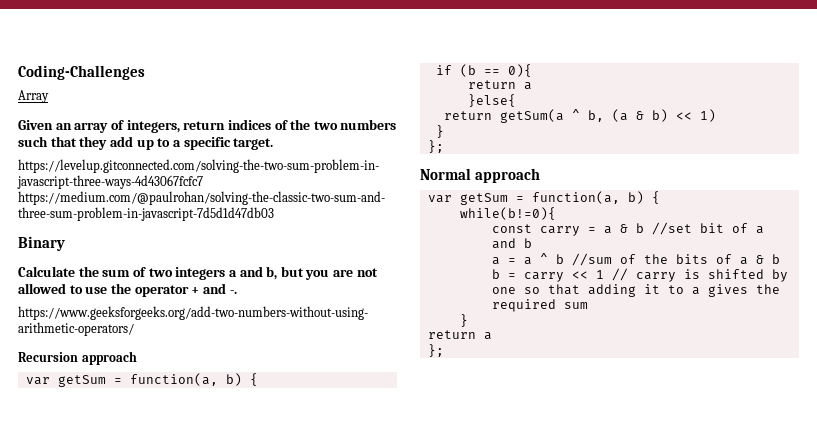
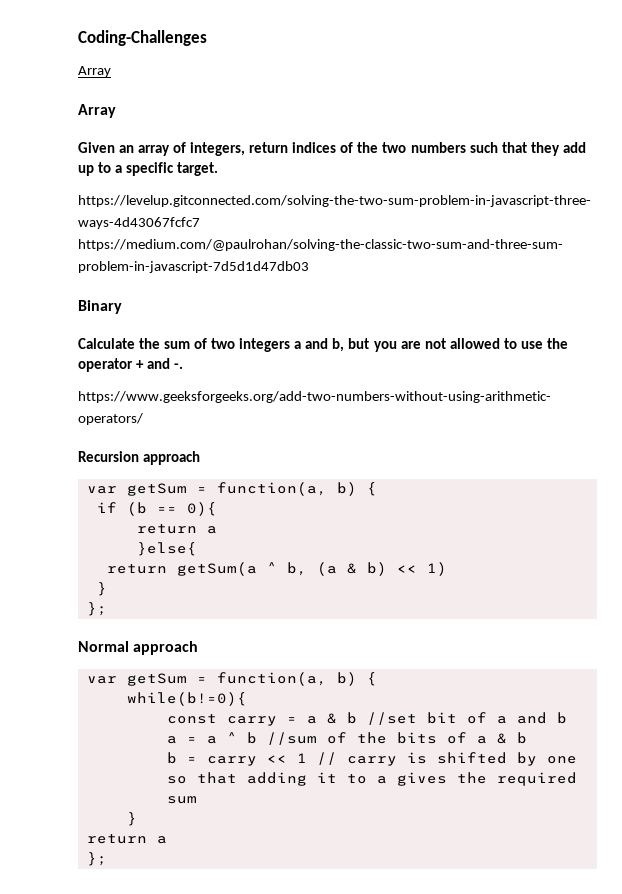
(49, 96) none -> [78,104,116,118] // Array

